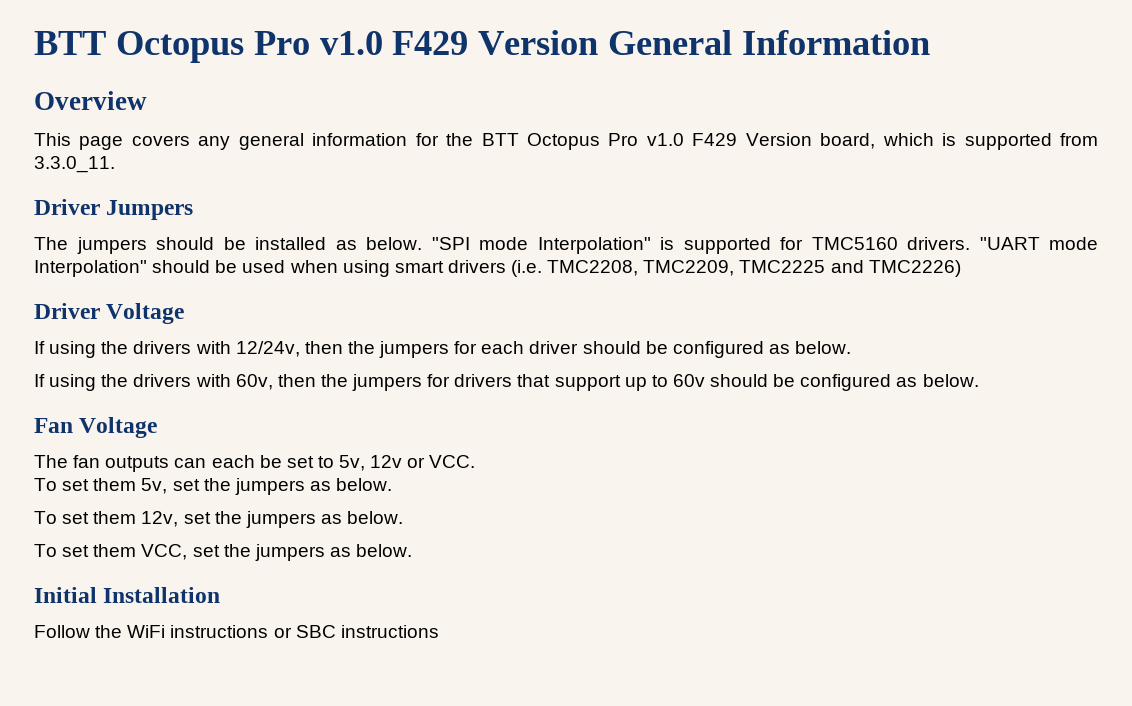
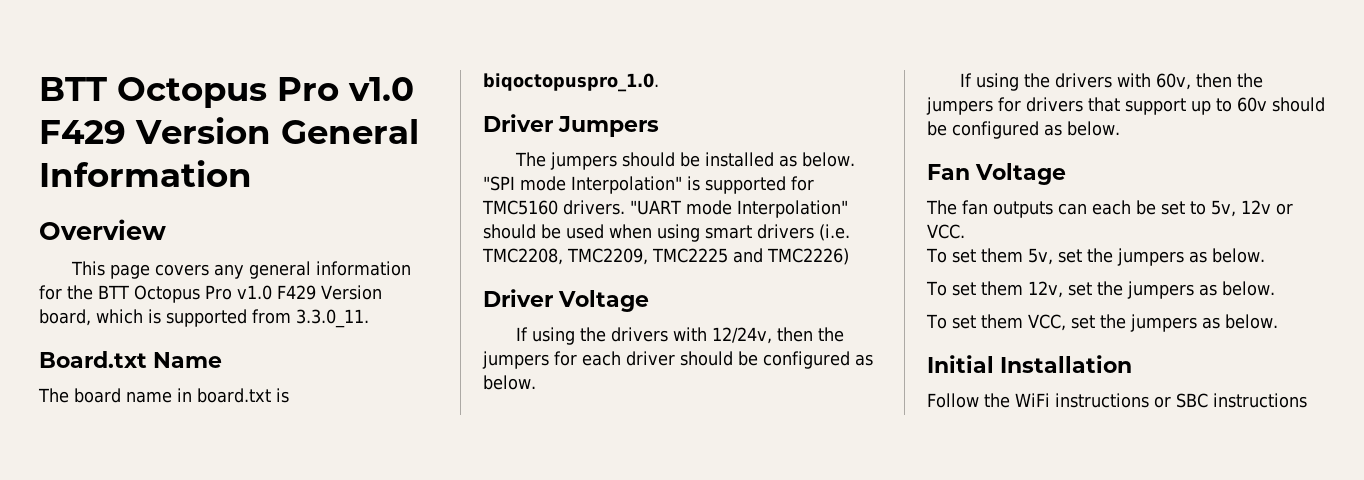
(115, 164) none -> [39,351,222,368] [38,388,289,403] [483,73,659,92] // Board.txt Name // The board name in board.txt is biqoctopuspro_1.0.

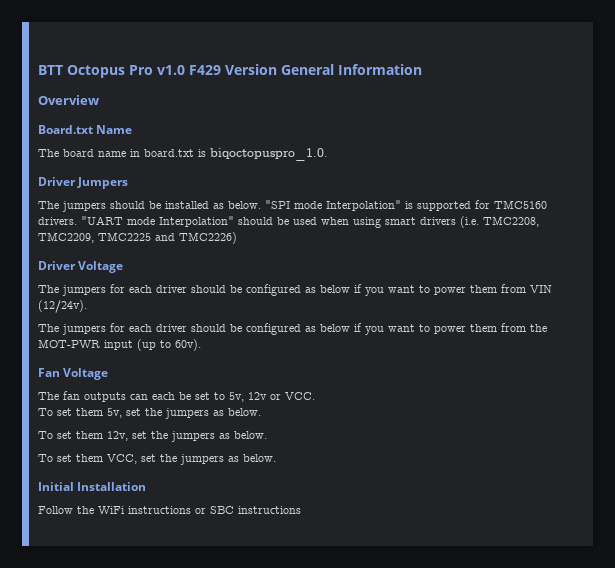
[70,261,411,279] [39,285,382,303] [39,309,369,328] // This page covers any general information for the BTT Octopus Pro v1.0 F429 Version board, which is supported from 3.3.0_11. -> (99, 100) none
[515,327,844,345] [482,351,873,369] [483,375,536,390] [959,73,1263,91] [926,97,1325,115] [927,121,1120,139] If using the drivers with 12/24v, then the jumpers for each driver should be configured as below. // If using the drivers with 60v, then the jumpers for drivers that support up to 60v should be configured as below. -> [38,284,552,296] [38,300,87,313] [38,323,547,335] [38,339,201,351] The jumpers for each driver should be configured as below if you want to power them from VIN (12/24v). // The jumpers for each driver should be configured as below if you want to power them from the MOT-PWR input (up to 60v).

